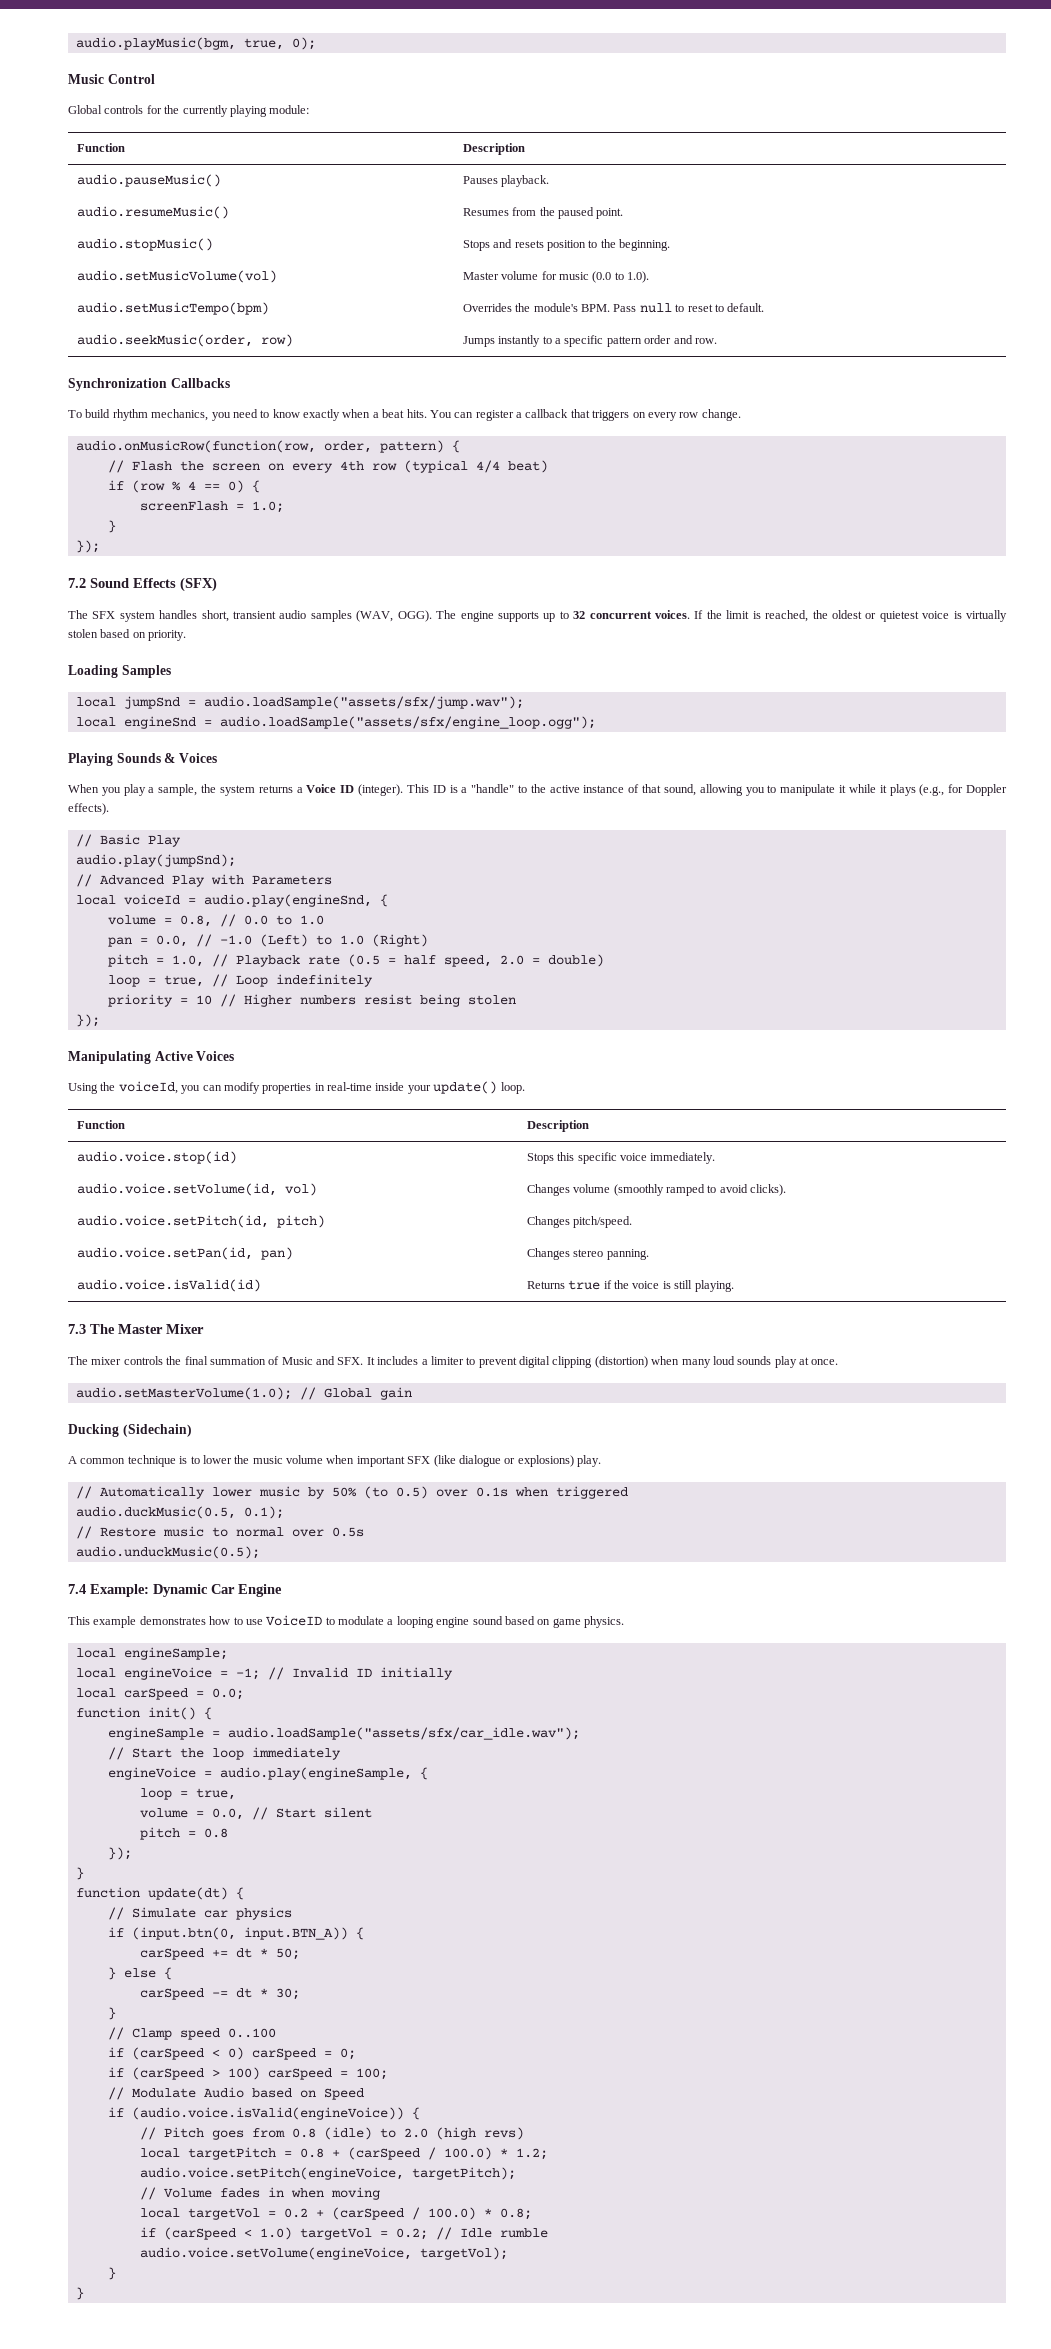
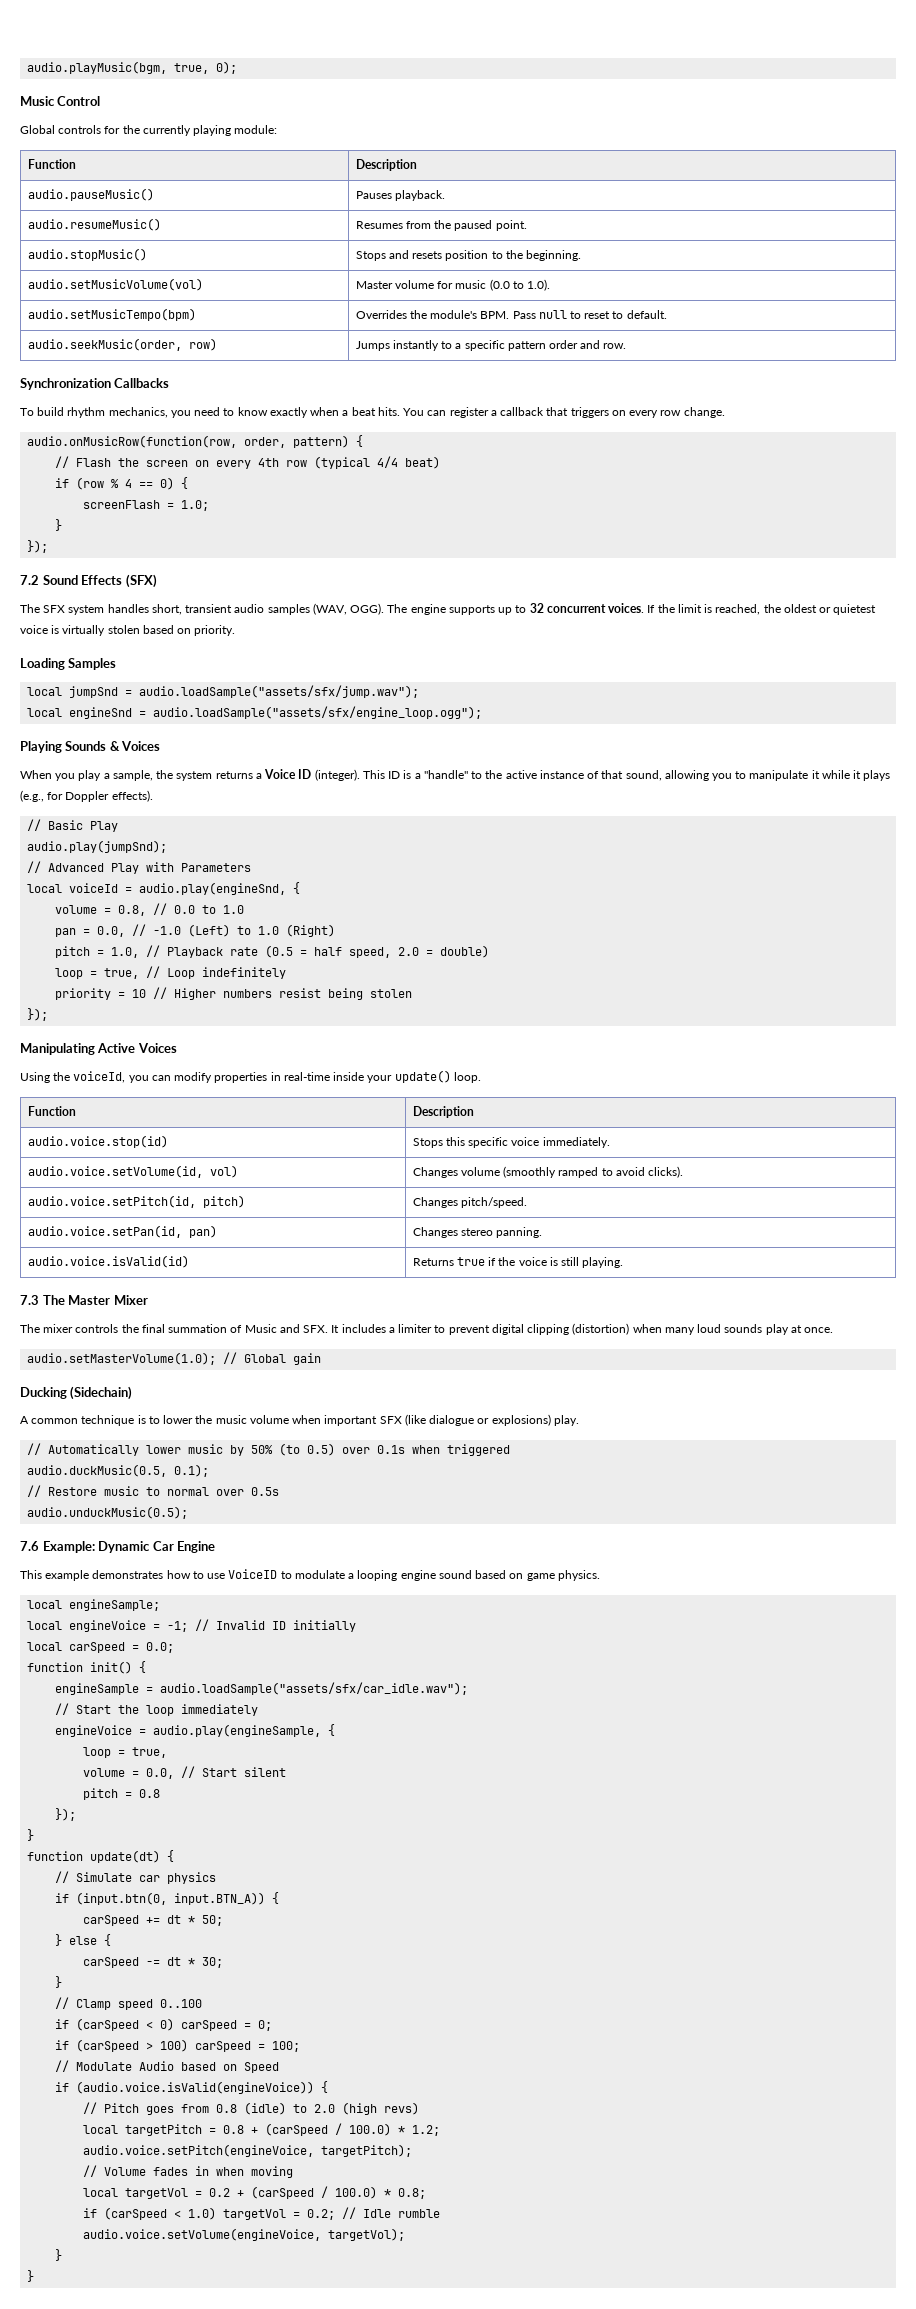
[68,1584,86,1594] 7.4 -> [20,1541,39,1551] 7.6

